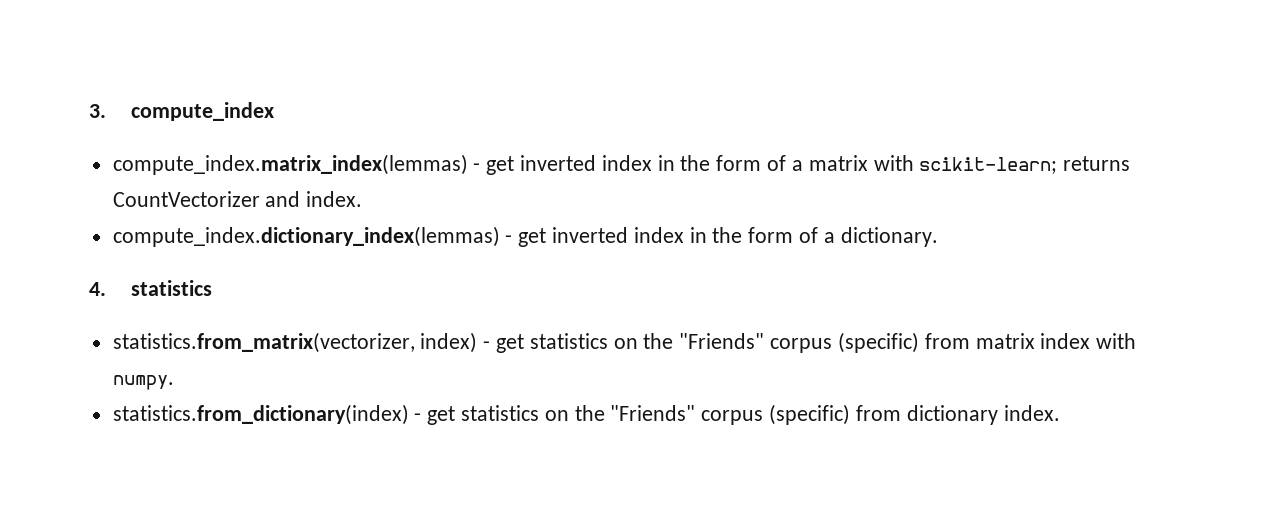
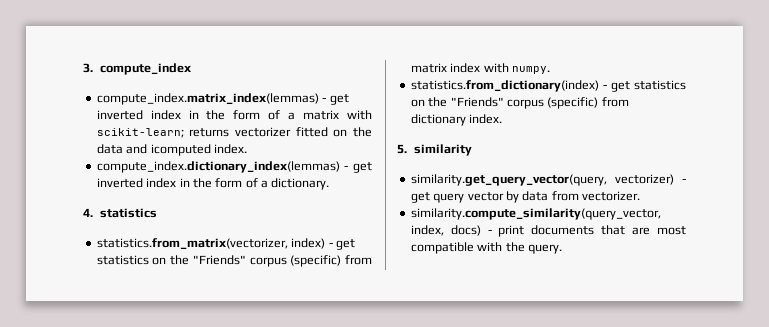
[112,191,301,207] CountVectorizer and -> [235,127,372,137] [96,144,211,156] vectorizer fitted on the data and icomputed
(1060, 413) none -> [397,144,472,156] [410,174,686,186] [410,191,640,203] [410,208,661,220] [410,225,686,237] [410,242,562,254] // 5. similarity // similarity.get_query_vector(query, vectorizer) - get query vector by data from vectorizer. // similarity.compute_similarity(query_vector, index, docs) - print documents that are most compatible with the query.

